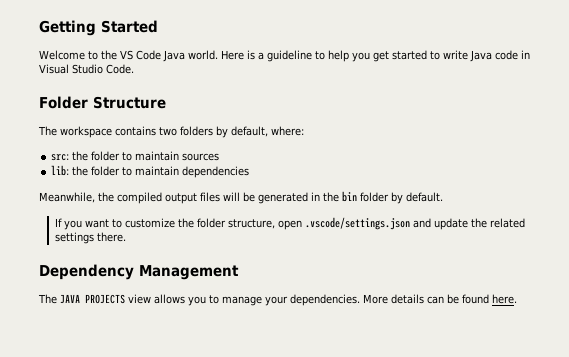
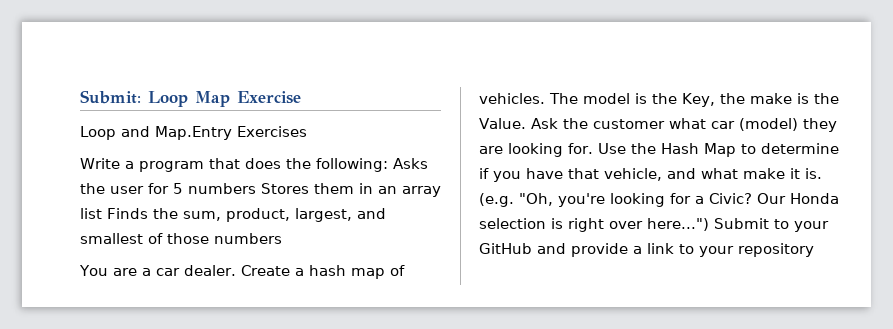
[39,20,158,36] [39,50,530,62] [39,64,134,74] [39,96,166,109] [38,126,304,138] [51,151,220,161] [51,165,250,178] [39,191,443,204] [54,217,525,230] [54,232,126,244] [39,264,239,280] [38,294,517,306] Getting Started // Welcome to the VS Code Java world. Here is a guideline to help you get started to write Java code in Visual Studio Code. // Folder Structure // The workspace contains two folders by default, where: // src: the folder to maintain sources // lib: the folder to maintain dependencies // Meanwhile, the compiled output files will be generated in the bin folder by default. // If you want to customize the folder structure, open .vscode/settings.json and update the related settings there. // Dependency Management // The JAVA PROJECTS view allows you to manage your dependencies. More details can be found here. -> [80,90,301,107] [80,126,307,140] [80,158,428,172] [80,183,441,197] [80,208,386,222] [80,233,282,244] [79,265,405,279] [479,93,839,107] [479,118,837,132] [479,143,839,157] [479,168,822,182] [479,193,839,207] [479,218,829,232] [479,243,814,257] Submit: Loop Map Exercise // Loop and Map.Entry Exercises // Write a program that does the following: Asks the user for 5 numbers Stores them in an array list Finds the sum, product, largest, and smallest of those numbers // You are a car dealer. Create a hash map of vehicles. The model is the Key, the make is the Value. Ask the customer what car (model) they are looking for. Use the Hash Map to determine if you have that vehicle, and what make it is. (e.g. "Oh, you're looking for a Civic? Our Honda selection is right over here...") Submit to your GitHub and provide a link to your repository

